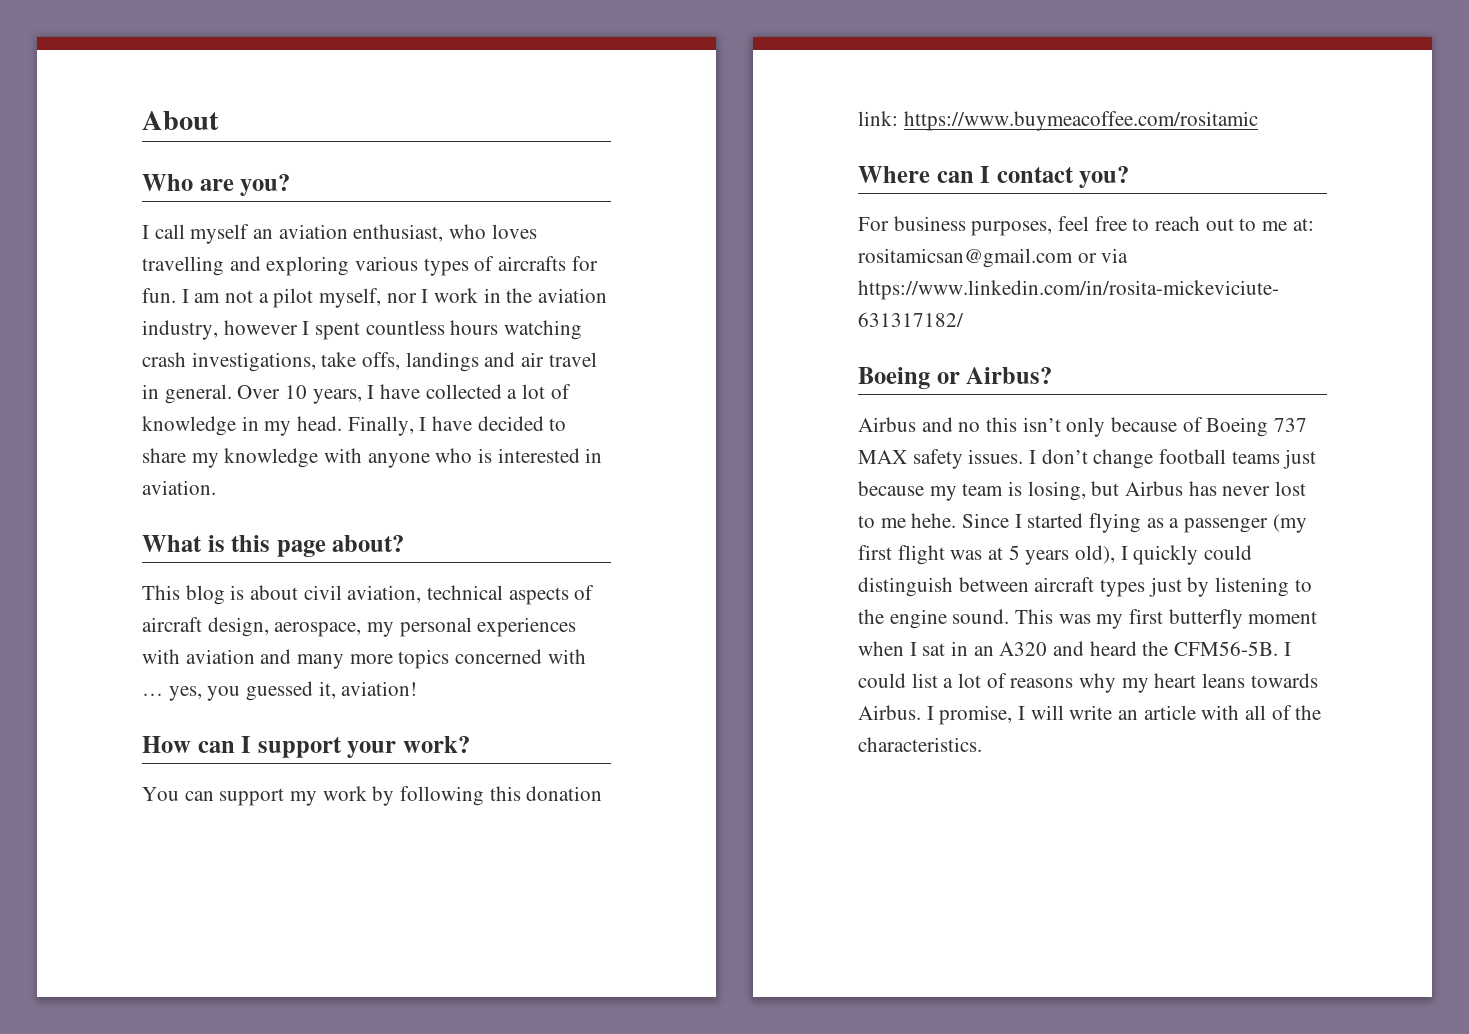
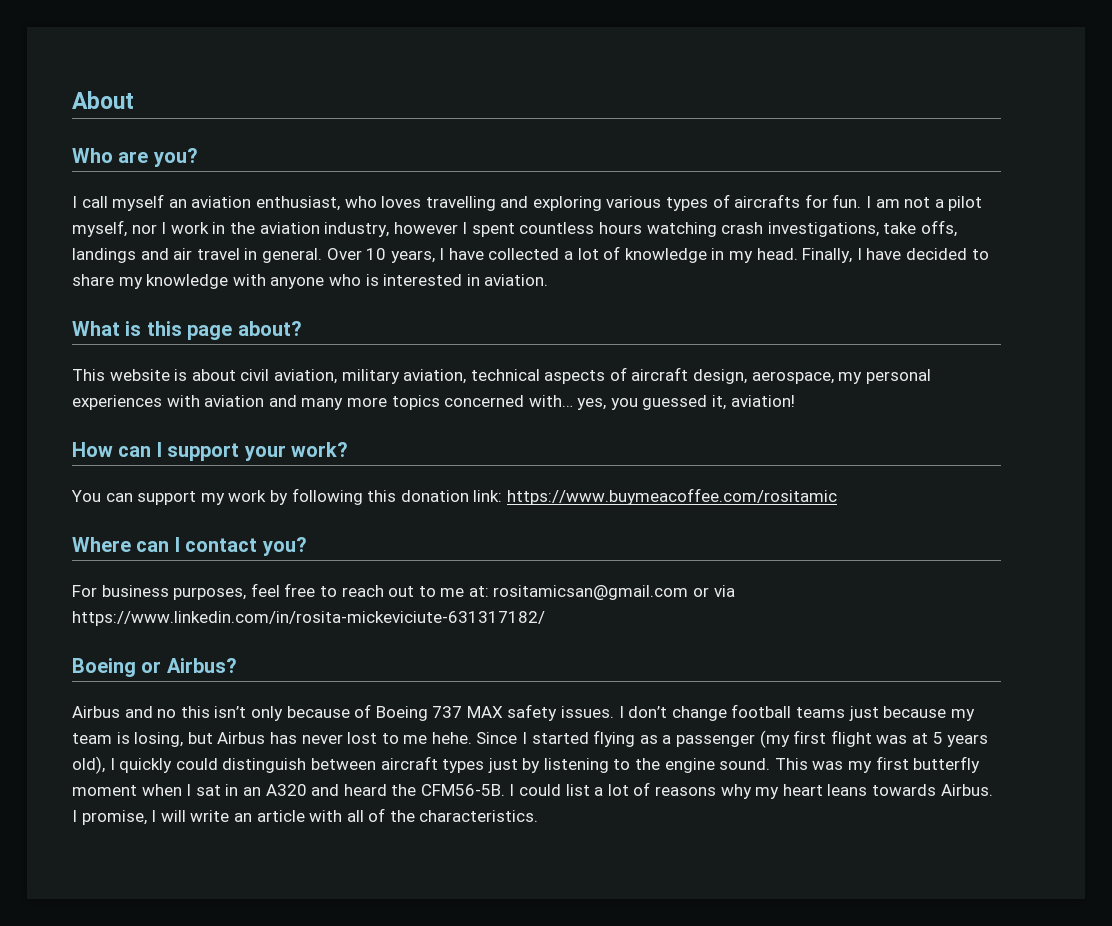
[185,585,225,605] blog -> [109,369,170,381] website
(422, 594) none -> [341,369,467,384] military aviation,
[547,649,586,664] [142,693,163,696] with … -> [528,395,573,407] with…

